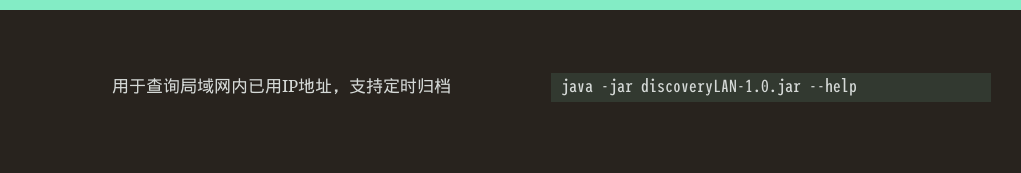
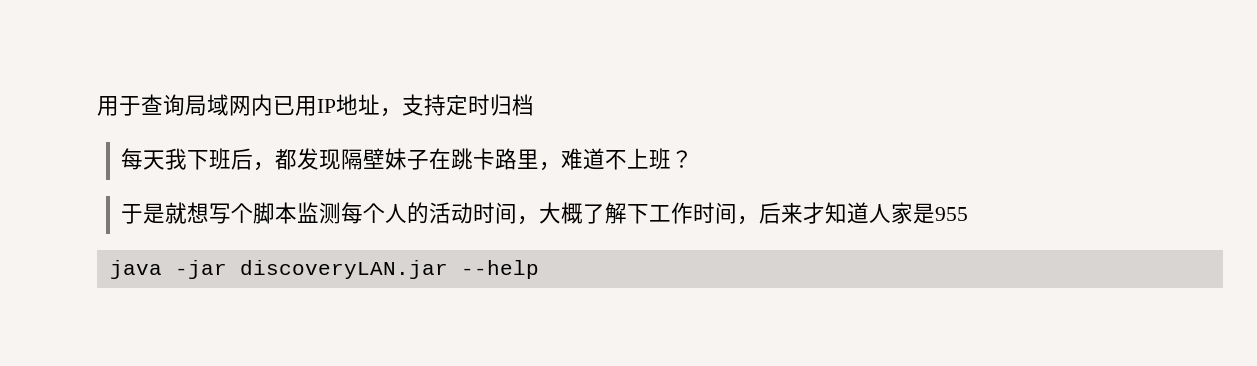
(452, 86) none -> [121,148,694,171] [121,202,969,225] // 每天我下班后，都发现隔壁妹子在跳卡路里，难道不上班？ // 于是就想写个脚本监测每个人的活动时间，大概了解下工作时间，后来才知道人家是955
[641,78,802,96] discoveryLAN-1.0.jar -> [239,260,448,279] discoveryLAN.jar

